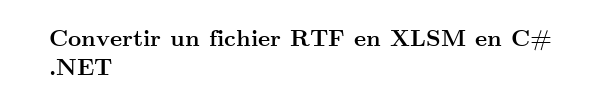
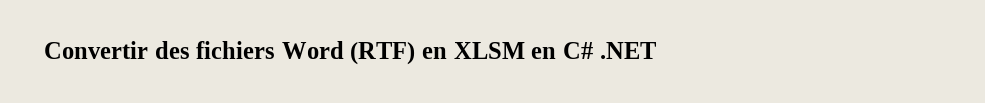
[170,30,345,46] un fichier RTF -> [154,41,416,65] des fichiers Word (RTF)

